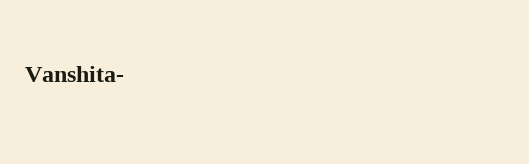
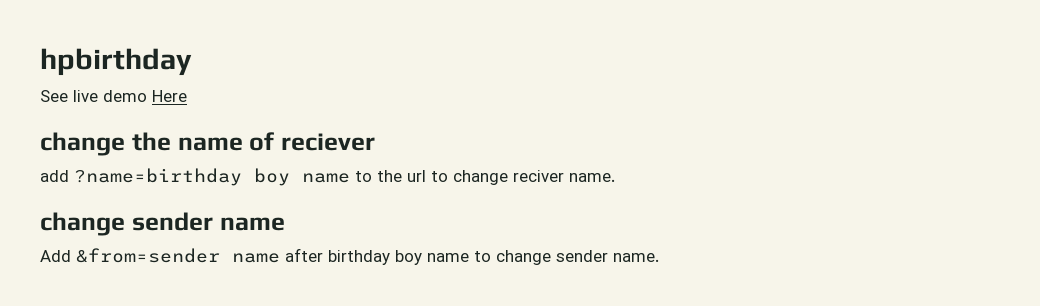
[25,66,124,82] Vanshita- -> [40,48,192,76] [40,90,187,102] [40,132,375,156] [40,168,615,186] [40,212,285,236] [40,248,659,265] hpbirthday // See live demo Here // change the name of reciever // add ?name=birthday boy name to the url to change reciver name. // change sender name // Add &from=sender name after birthday boy name to change sender name.

